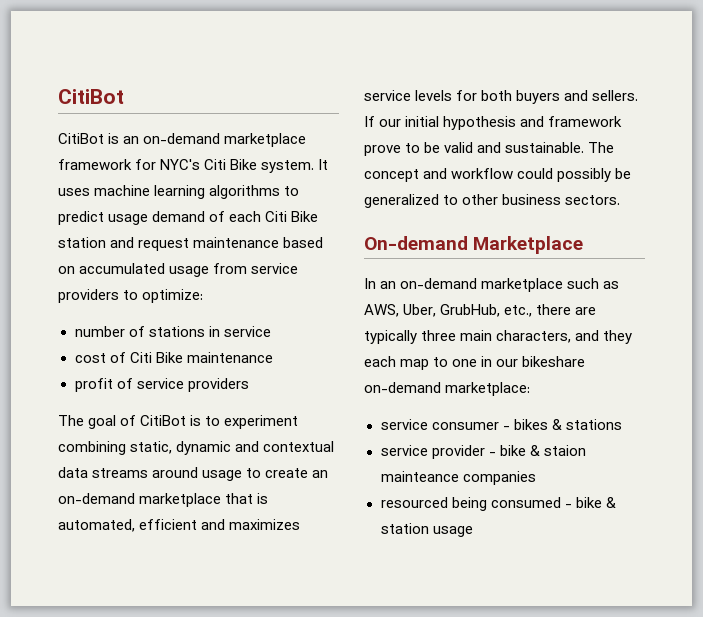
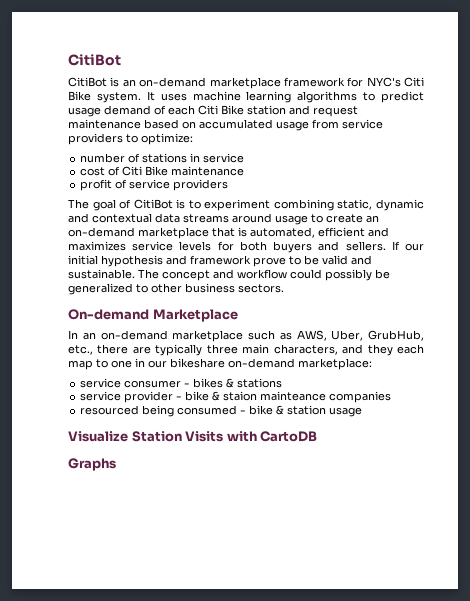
(473, 531) none -> [68,431,318,442] [68,458,116,471] // Visualize Station Visits with CartoDB // Graphs

